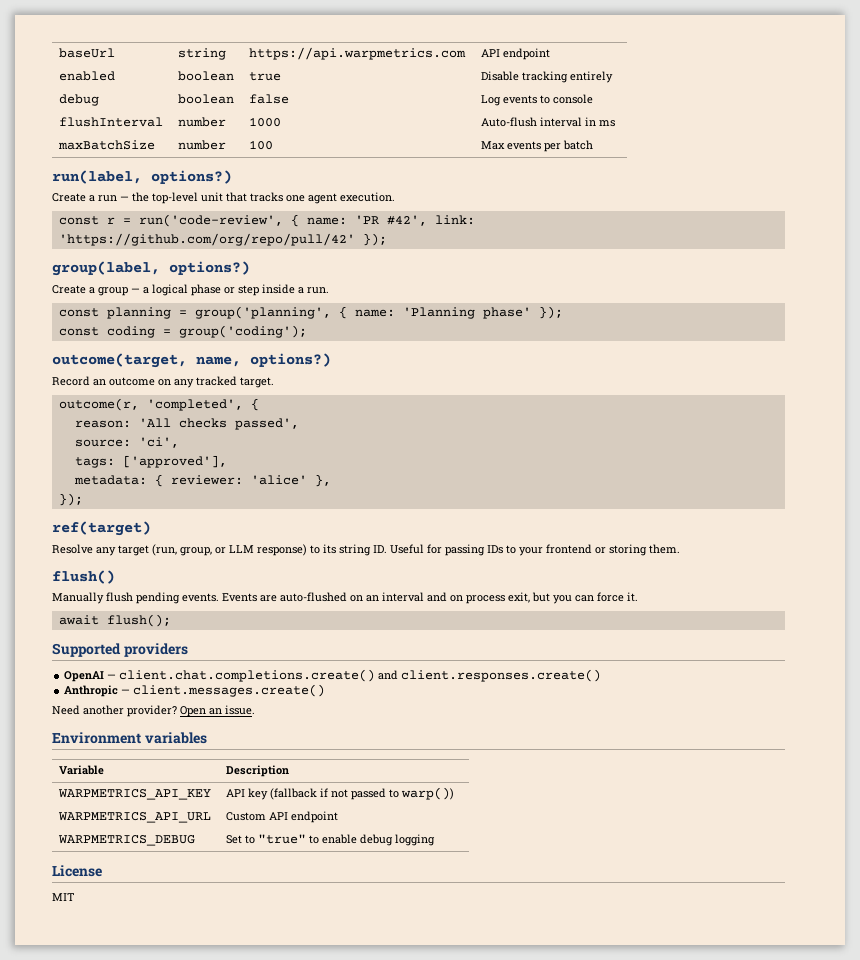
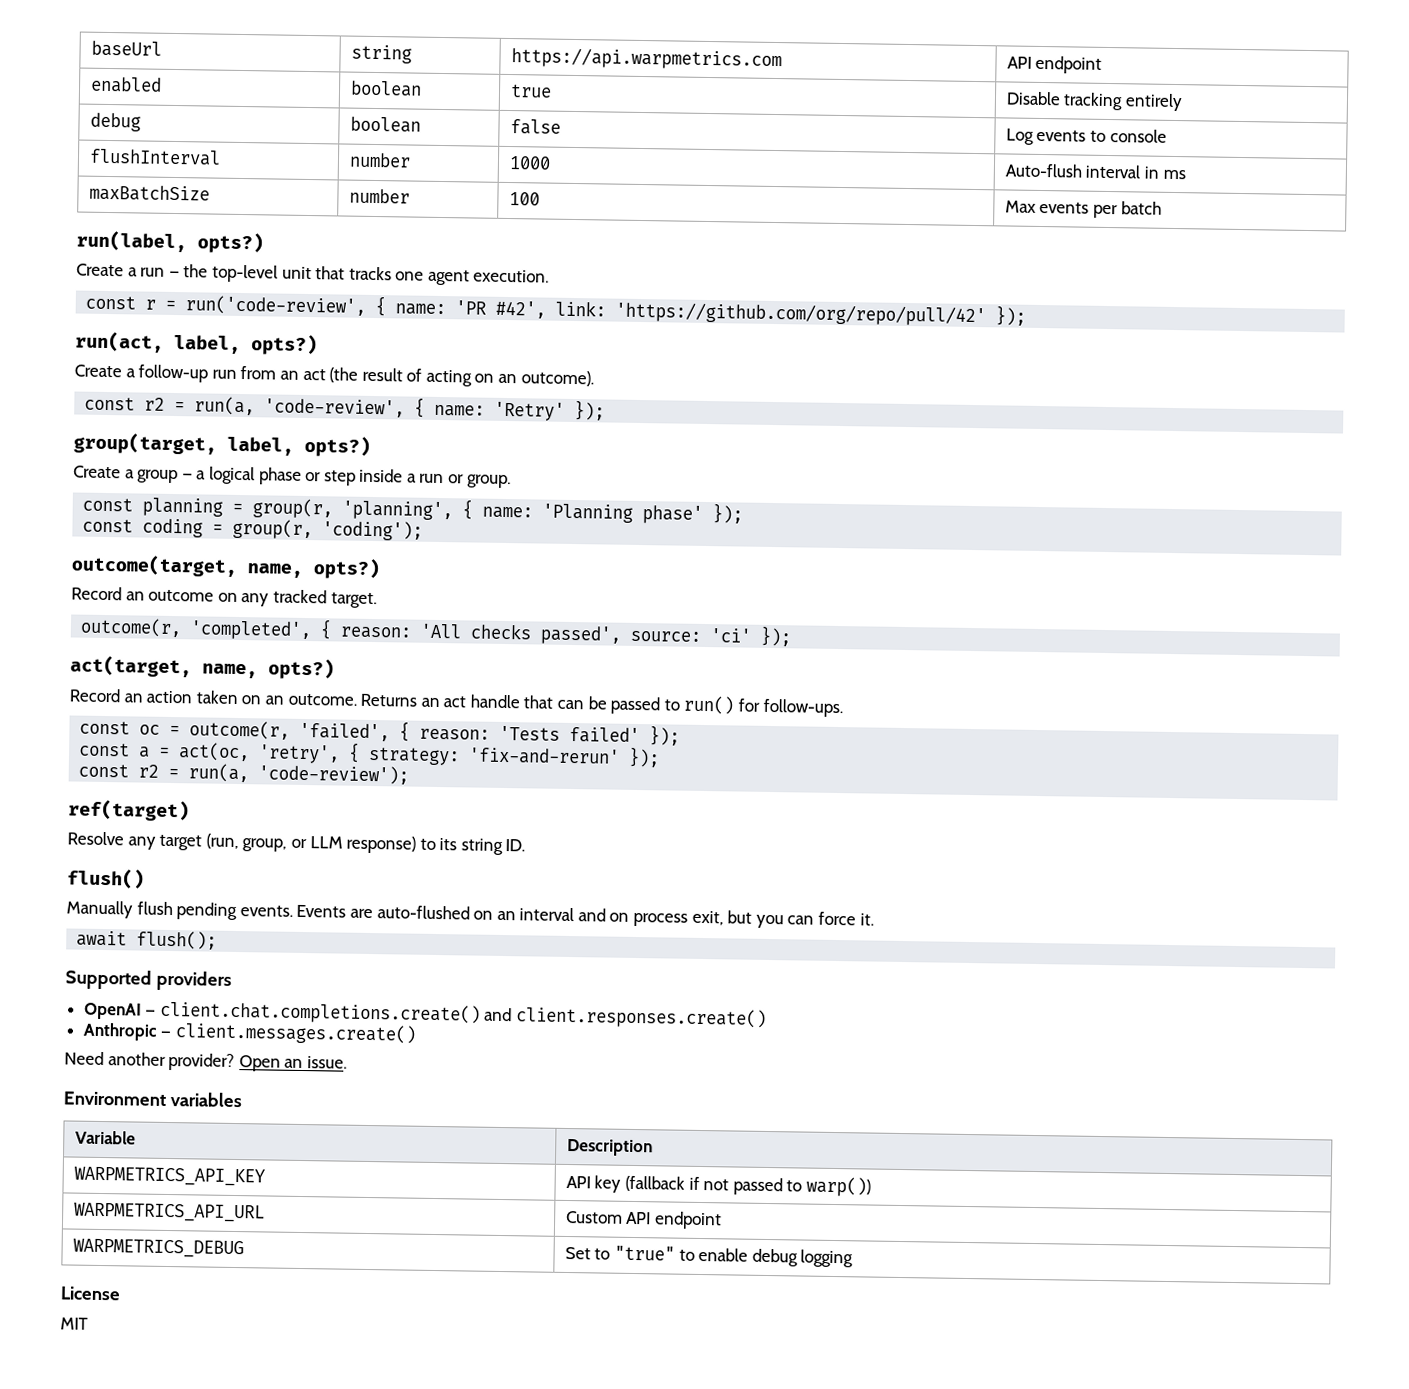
[151,170,232,184] options?) -> [197,232,264,254] opts?)
[52,261,250,276] group(label, options?) -> [75,331,318,356] [74,364,594,387] [84,396,606,421] [73,432,371,457] run(act, label, opts?) // Create a follow-up run from an act (the result of acting on an outcome). // const r2 = run(a, 'code-review', { name: 'Retry' }); // group(target, label, opts?)
[307,287,329,294] run. -> [419,473,511,489] run or group.
[194,306,331,319] group('planning', -> [252,498,454,521] group(r, 'planning',
[178,325,307,338] group('coding'); -> [232,518,424,541] group(r, 'coding');
[250,353,331,367] options?) -> [313,558,380,580] opts?)
(259, 404) // -> (333, 629) none
[74,437,179,448] [74,455,227,468] [73,474,331,487] [58,493,83,506] // source: 'ci', // tags: ['approved'], // metadata: { reviewer: 'alice' }, // }); -> [630,625,793,647] [70,655,335,680] [69,688,843,718] [79,720,681,746] [79,742,661,768] [78,763,410,785] source: 'ci' }); // act(target, name, opts?) // Record an action taken on an outcome. Returns an act handle that can be passed to run() for follow-ups. // const oc = outcome(r, 'failed', { reason: 'Tests failed' }); // const a = act(oc, 'retry', { strategy: 'fix-and-rerun' }); // const r2 = run(a, 'code-review');
[390,544,680,556] Useful for passing IDs to your frontend or storing them. -> (526, 845) none

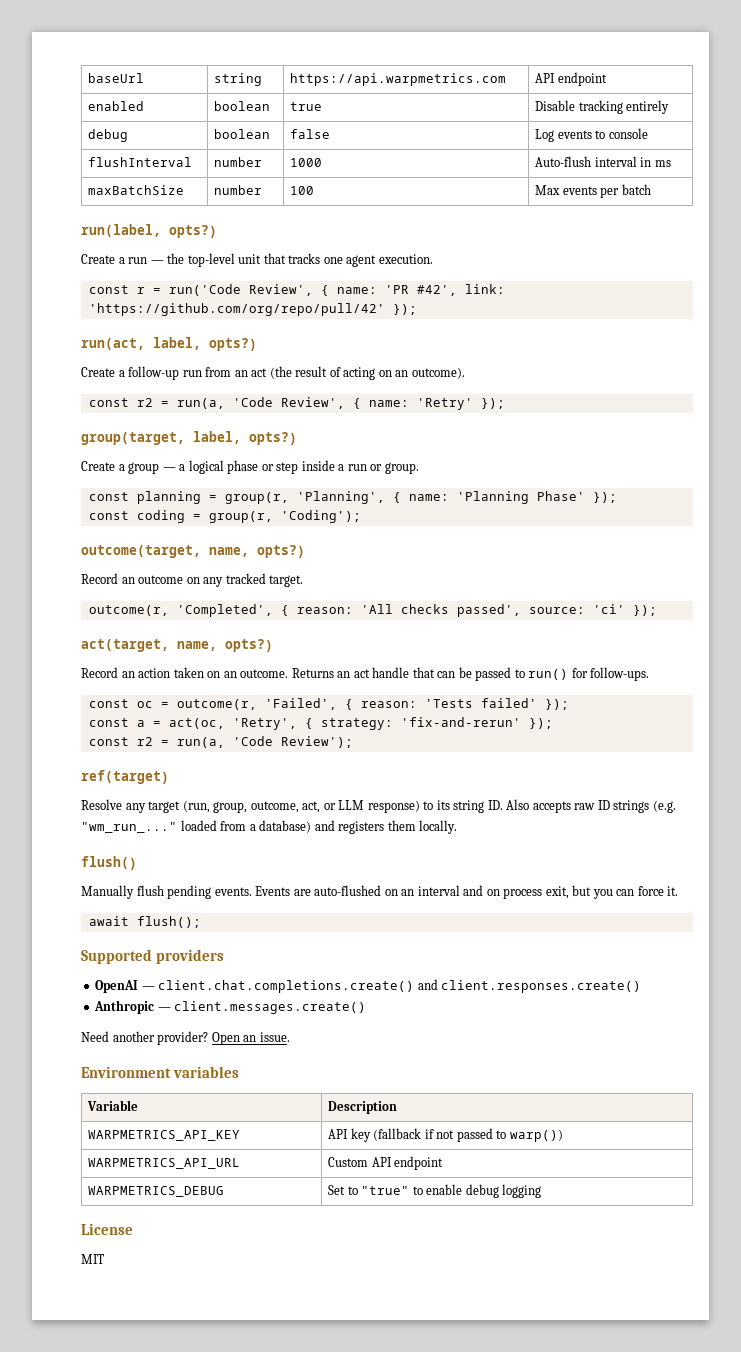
[185,295,367,316] run('code-review', -> [168,284,313,296] run('Code Review',
[264,398,406,418] 'code-review', -> [232,397,345,409] 'Code Review',
[342,500,454,521] 'planning', -> [296,491,385,504] 'Planning',
[642,505,704,524] phase' -> [536,491,585,501] Phase'
[322,520,424,541] 'coding'); -> [280,510,361,523] 'Coding');
[190,620,313,641] 'completed', -> [176,604,273,617] 'Completed',
[299,722,391,742] 'failed', -> [264,698,337,710] 'Failed',
[258,744,341,764] 'retry', -> [232,718,297,730] 'Retry',
[258,764,410,785] 'code-review'); -> [232,736,353,748] 'Code Review');
(288, 845) none -> [250,801,321,813] outcome, act,
(526, 845) none -> [506,799,676,813] [81,820,458,834] Also accepts raw ID strings (e.g. "wm_run_..." loaded from a database) and registers them locally.

